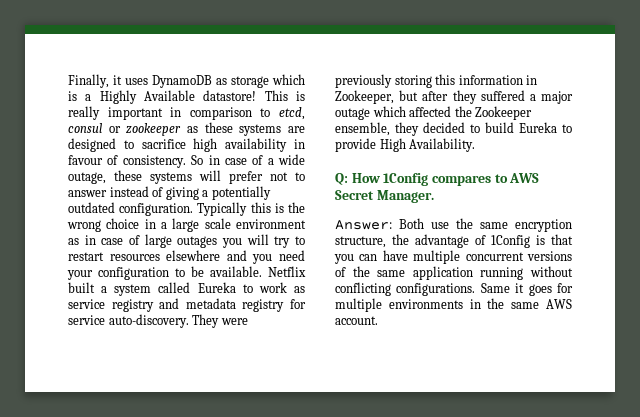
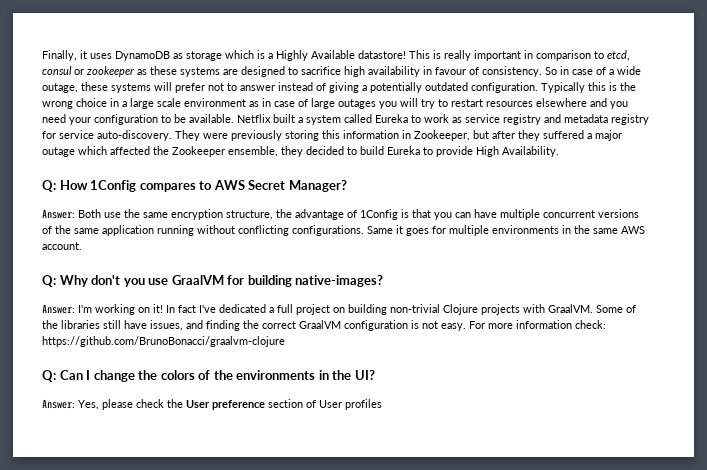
[376,190,434,203] Manager. -> [288,180,347,192] Manager?
(378, 320) none -> [42,275,384,287] [42,304,636,315] [42,320,606,331] [42,336,285,347] [42,370,375,382] [42,399,382,410] // Q: Why don't you use GraalVM for building native-images? // Answer: I'm working on it! In fact I've dedicated a full project on building non-trivial Clojure projects with GraalVM. Some of the libraries still have issues, and finding the correct GraalVM configuration is not easy. For more information check: https://github.com/BrunoBonacci/graalvm-clojure // Q: Can I change the colors of the environments in the UI? // Answer: Yes, please check the User preference section of User profiles

